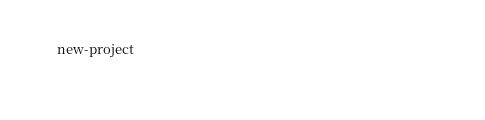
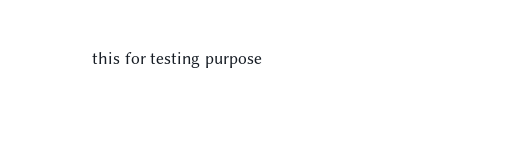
[57,44,134,58] new-project -> [92,52,263,68] this for testing purpose

